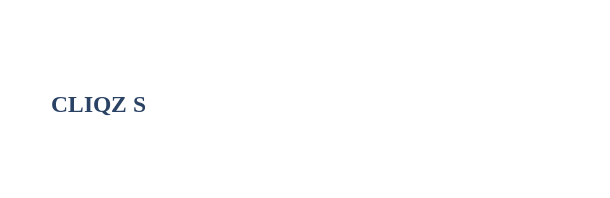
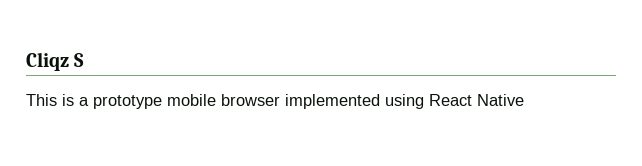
[51,97,127,116] CLIQZ -> [26,52,69,71] Cliqz
(147, 104) none -> [26,94,524,109] // This is a prototype mobile browser implemented using React Native

